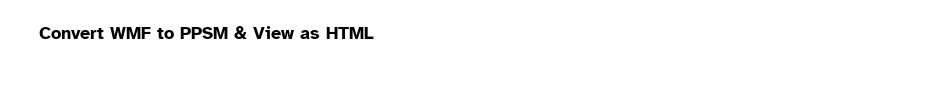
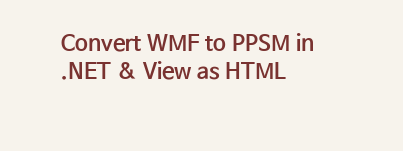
(228, 33) none -> [295,33,314,51] [61,62,111,80] in .NET

